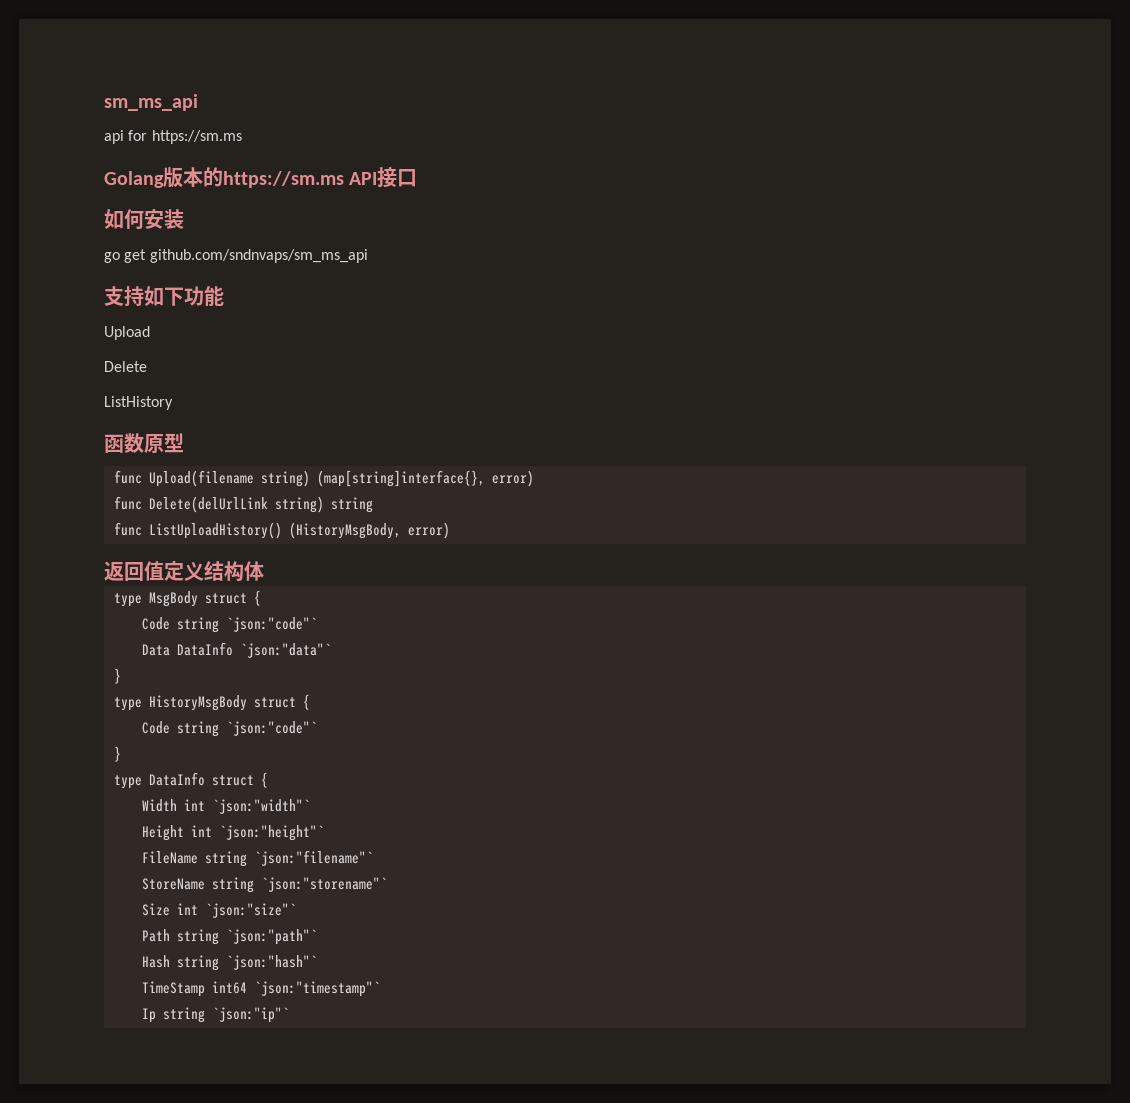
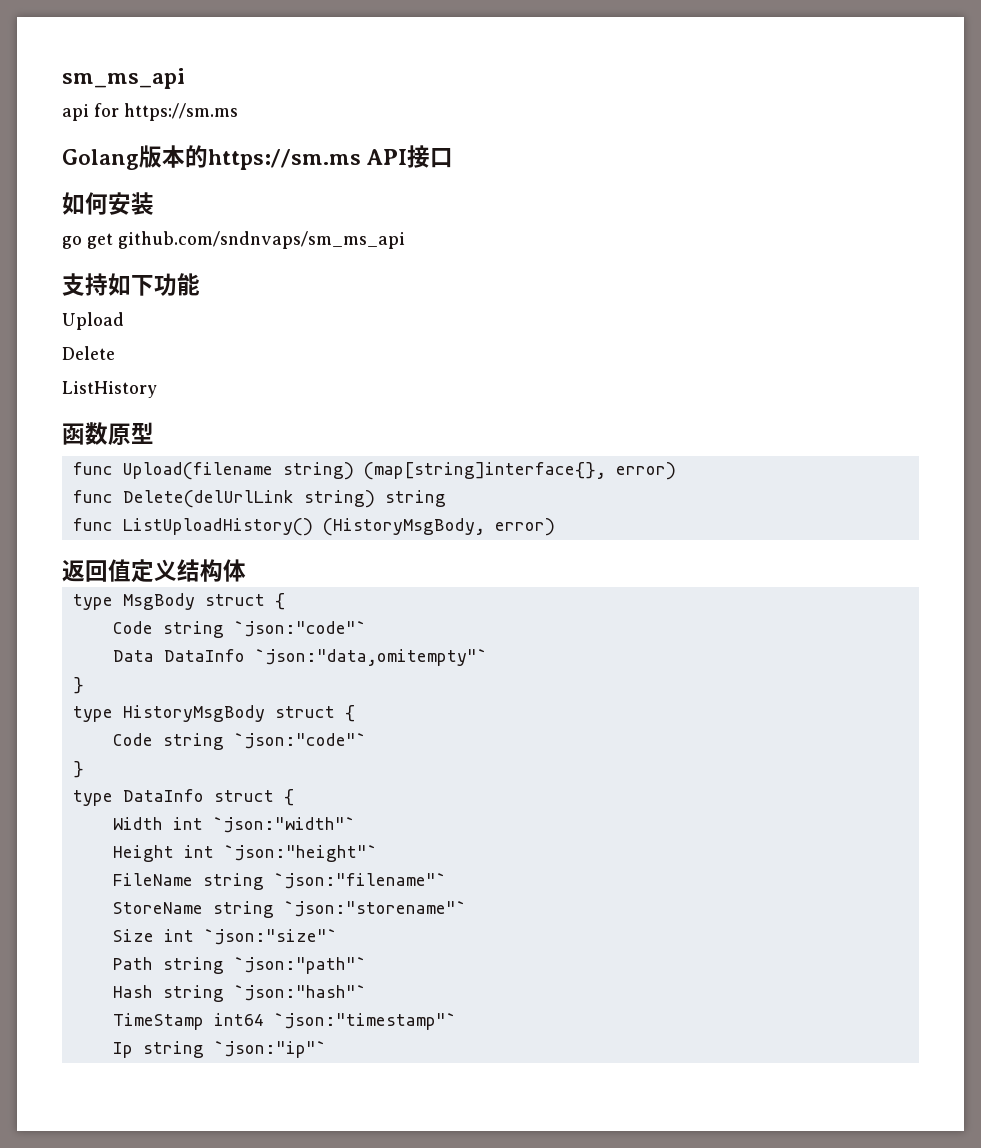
[239,643,331,658] `json:"data"` -> [254,649,487,666] `json:"data,omitempty"`

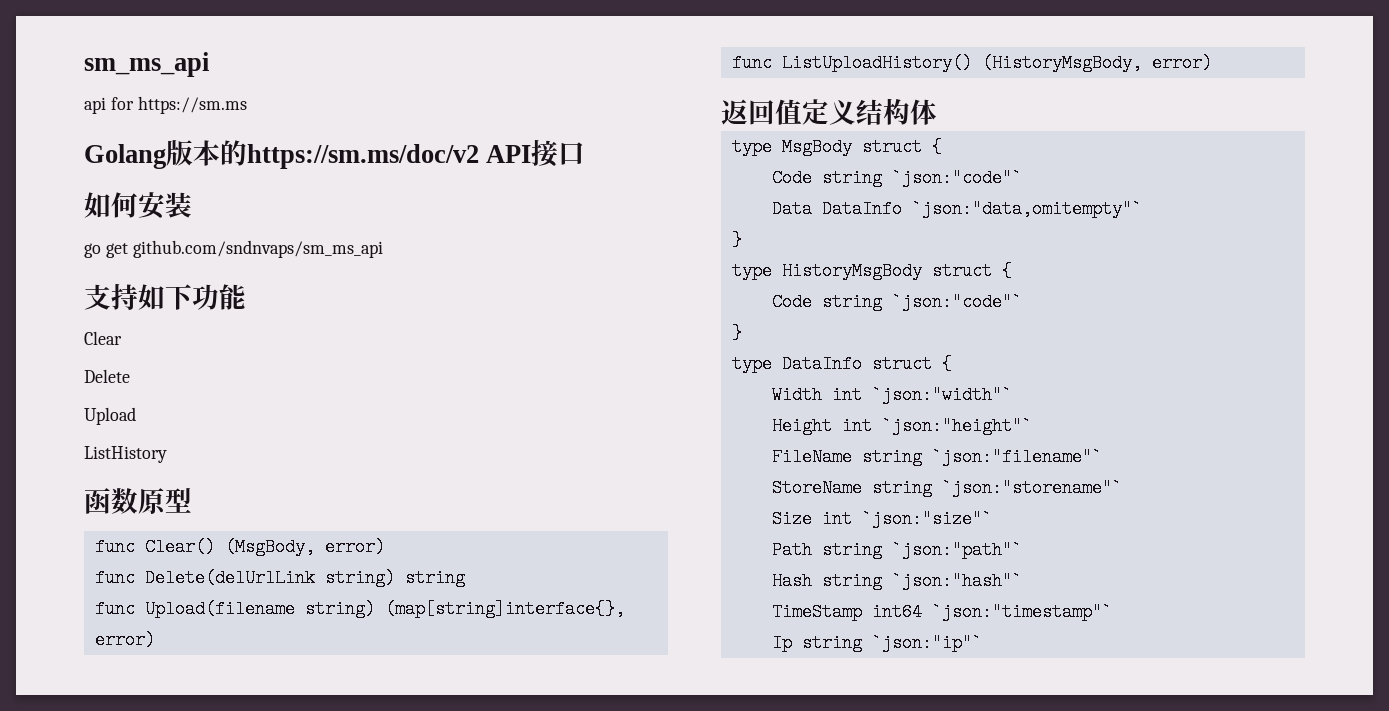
[208,149,361,170] https://sm.ms -> [247,144,479,169] https://sm.ms/doc/v2
[62,312,124,330] Upload -> [84,331,122,345] Clear
(115, 353) none -> [84,407,136,425] // Upload
[122,462,606,480] Upload(filename string) (map[string]interface{}, -> [144,538,315,556] Clear() (MsgBody,
(446, 498) none -> [94,600,625,618] [94,631,155,649] // func Upload(filename string) (map[string]interface{}, error)

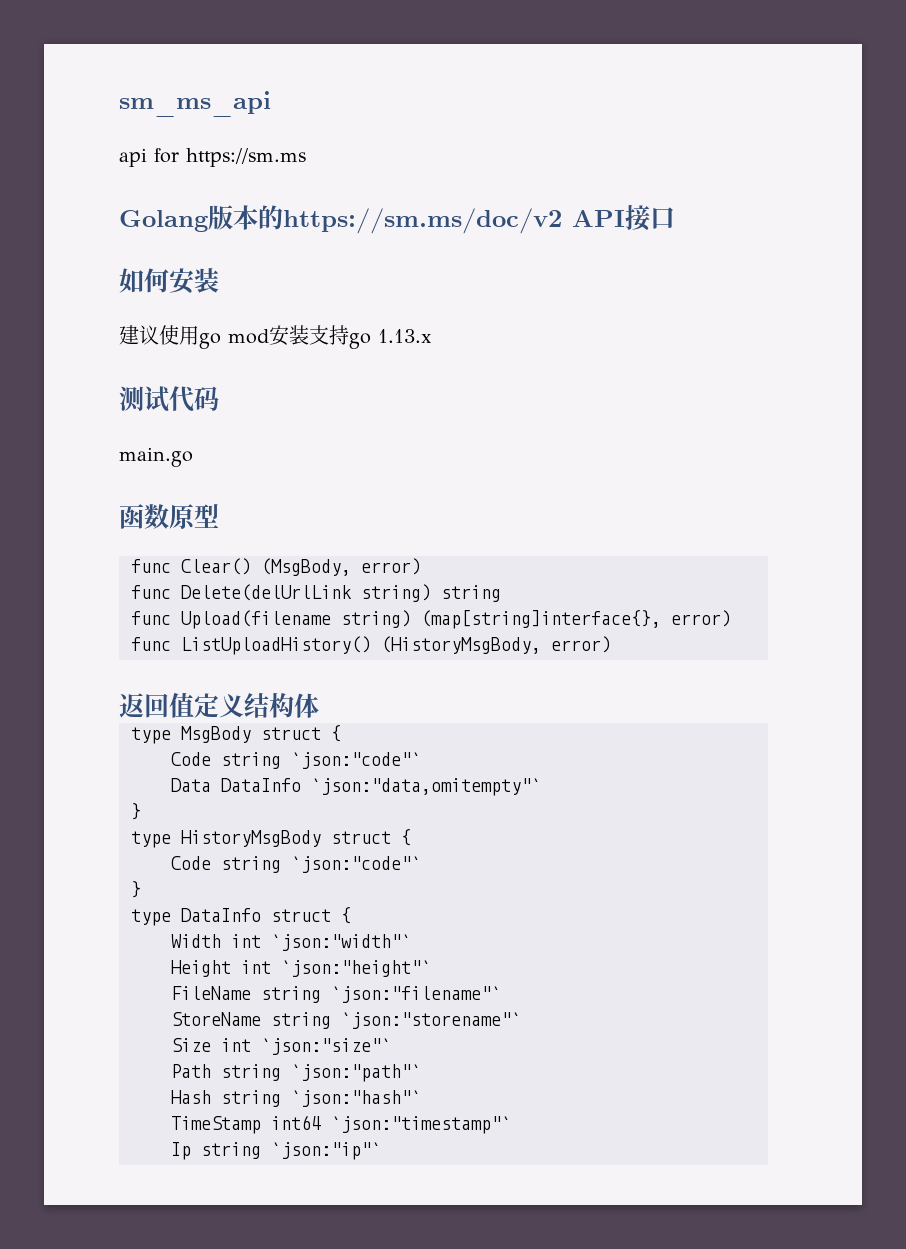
[84,240,383,258] [84,283,246,310] [84,331,122,345] [84,369,130,383] [84,407,136,425] [84,446,167,463] go get github.com/sndnvaps/sm_ms_api // 支持如下功能 // Clear // Delete // Upload // ListHistory -> [119,325,432,349] [119,386,219,412] [119,447,193,467] 建议使用go mod安装支持go 1.13.x // 测试代码 // main.go

